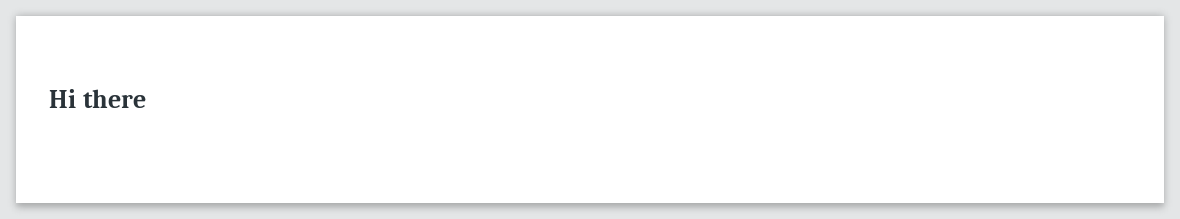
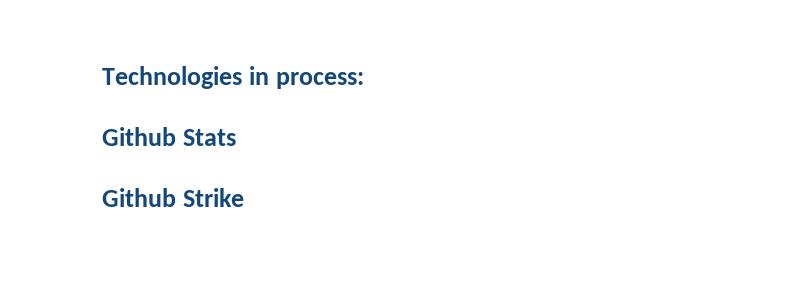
[49,89,146,108] Hi there -> [102,66,365,89] [102,127,237,146] [102,188,245,207] Technologies in process: // Github Stats // Github Strike

